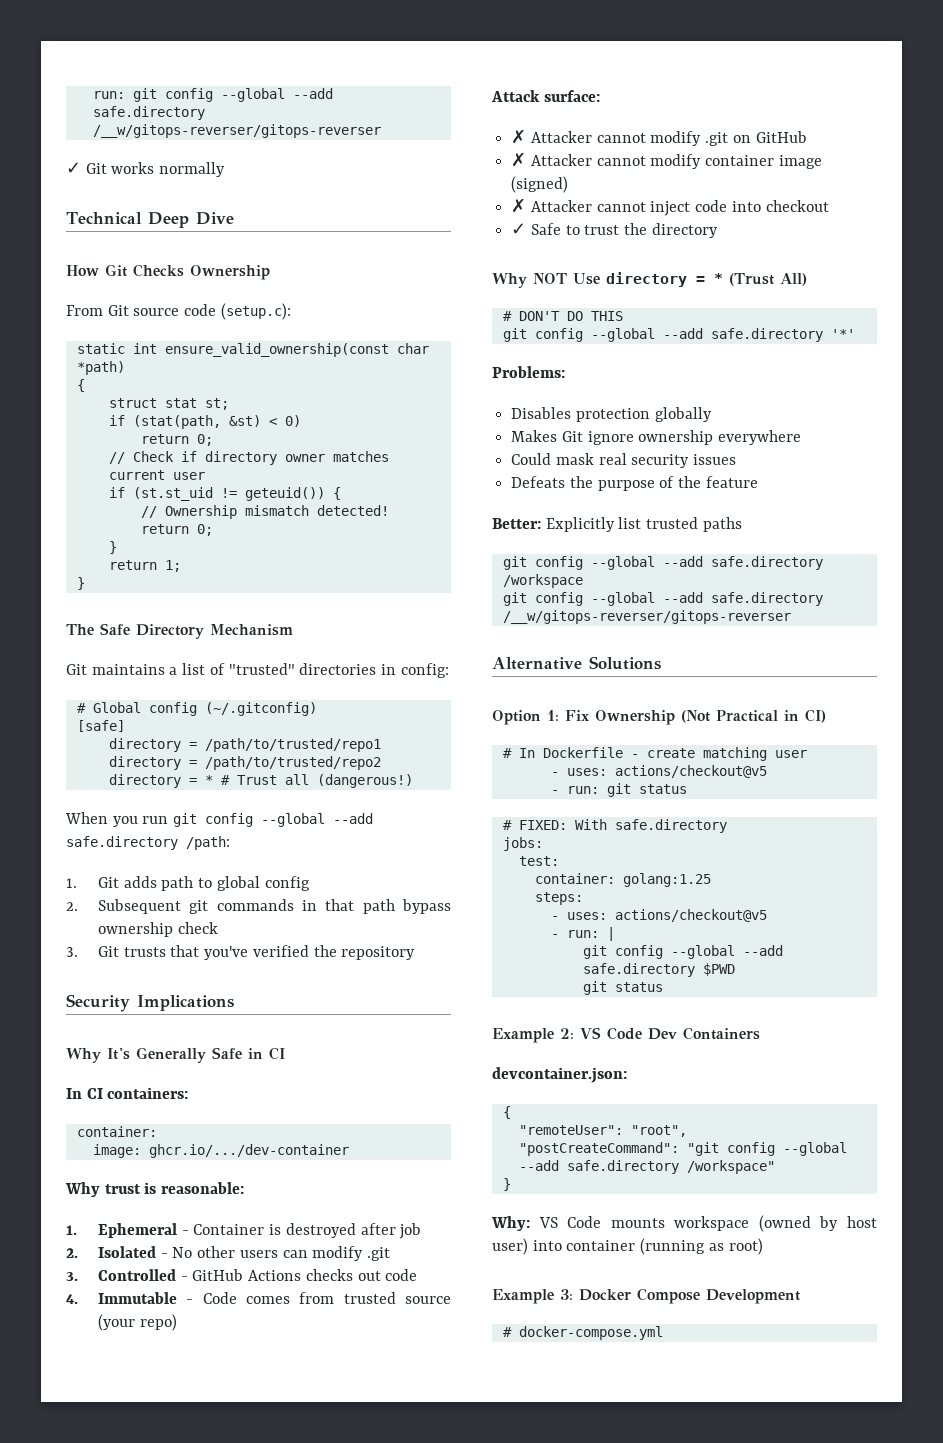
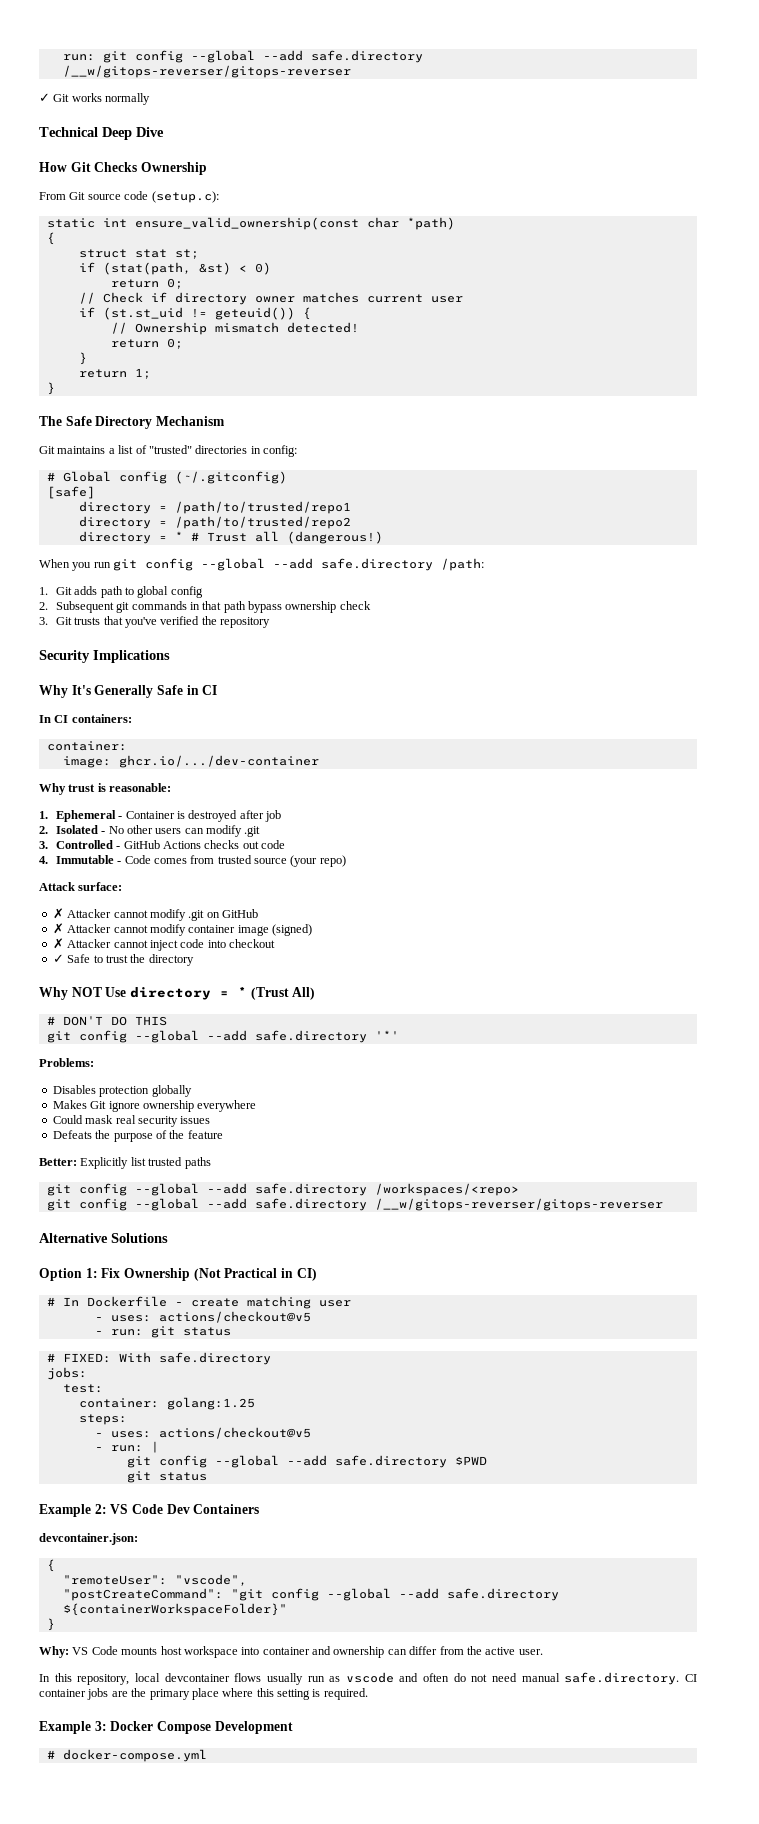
[502,574,583,588] /workspace -> [374,1183,519,1196] /workspaces/<repo>
[630,1125,687,1137] "root", -> [174,1574,247,1586] "vscode",
[686,1160,775,1174] /workspace" -> [62,1603,287,1616] ${containerWorkspaceFolder}"
[674,1215,877,1232] [492,1238,763,1255] workspace (owned by host user) into container (running as root) -> [160,1646,543,1658] [39,1672,697,1685] [39,1688,368,1700] host workspace into container and ownership can differ from the active user. // In this repository, local devcontainer flows usually run as vscode and often do not need manual safe.directory. CI container jobs are the primary place where this setting is required.

